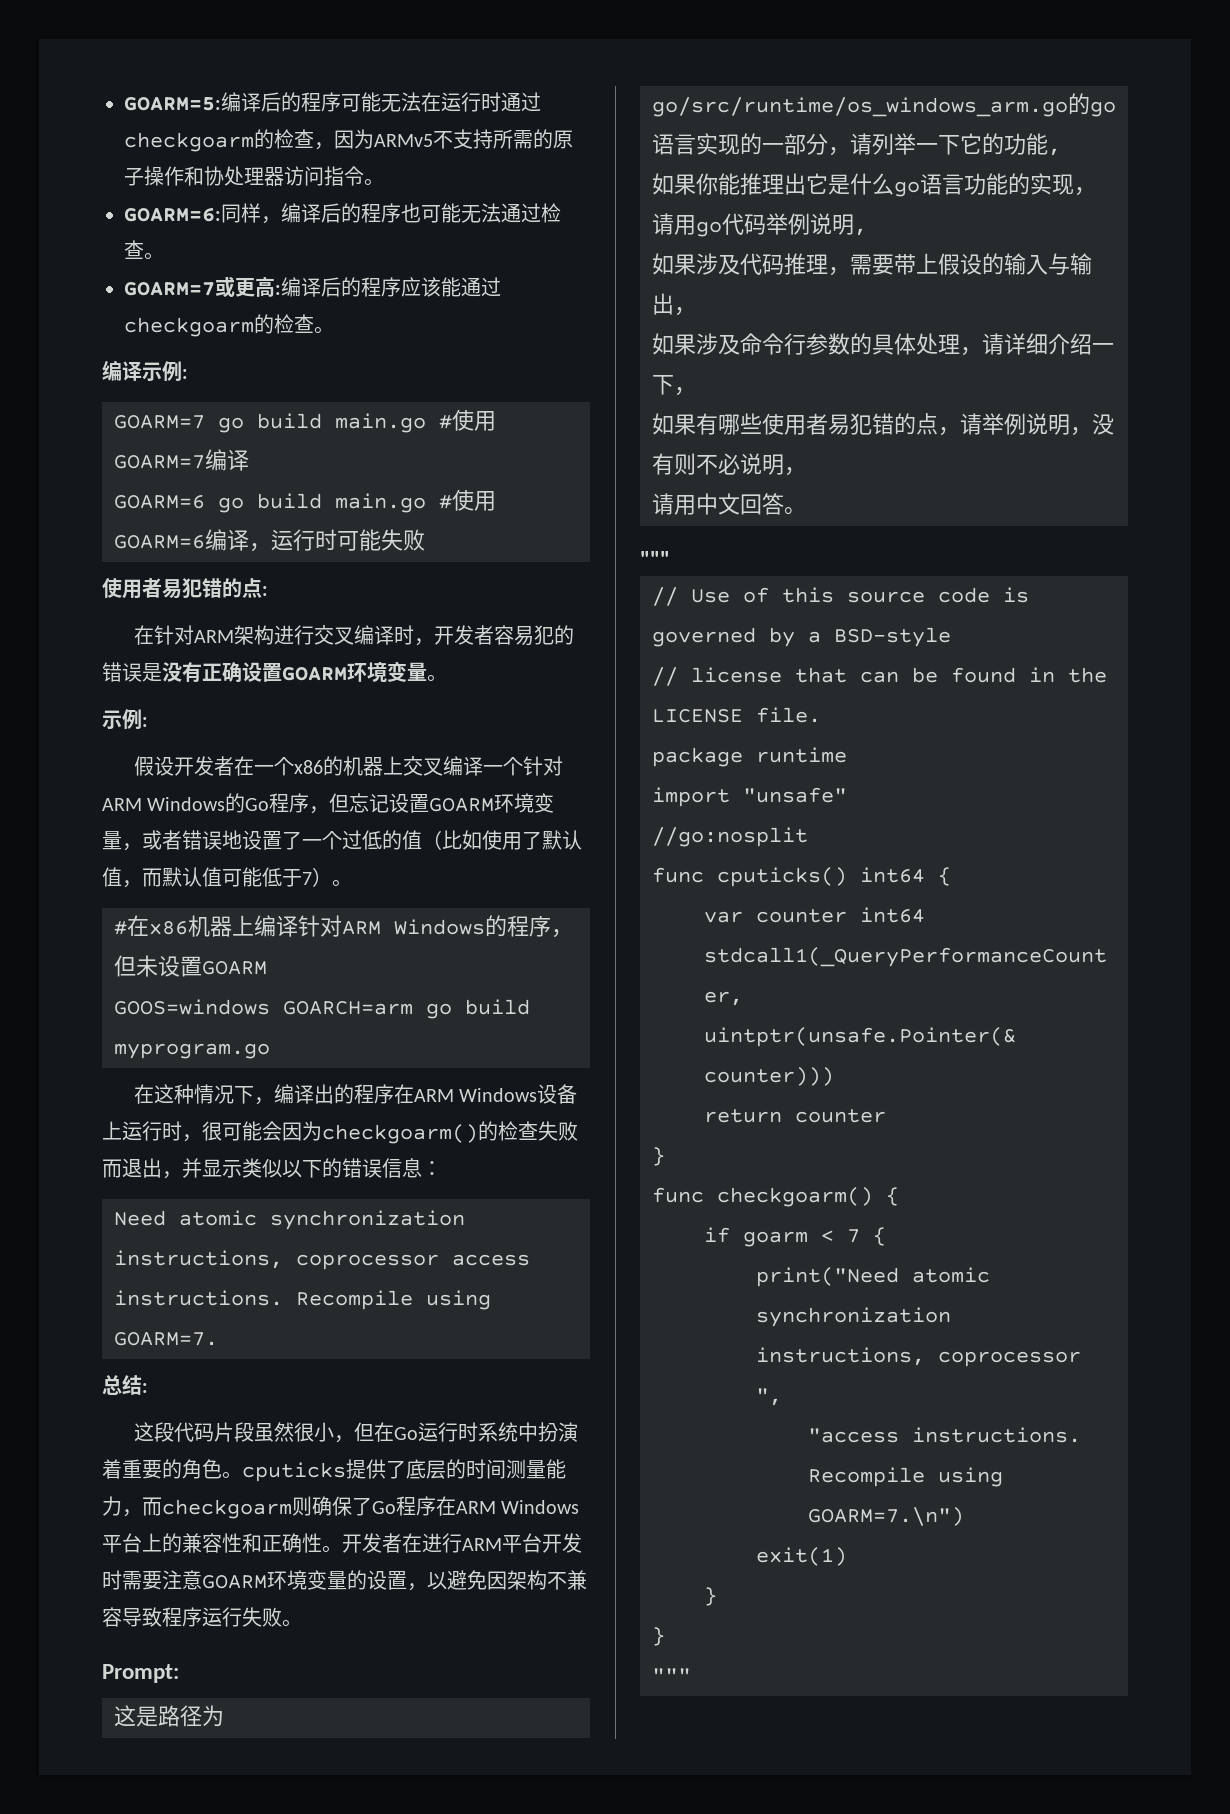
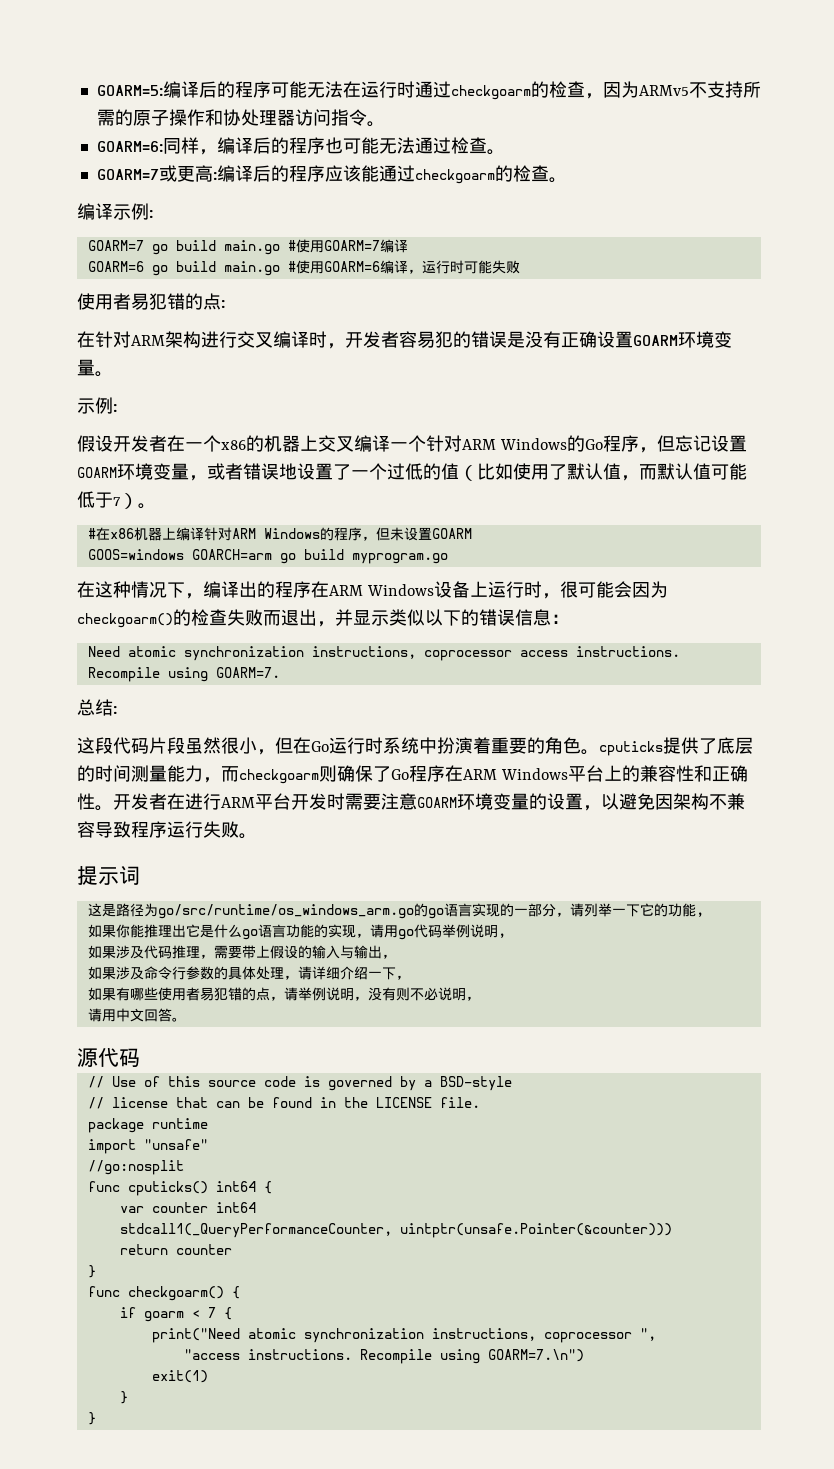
[102,1664,179,1683] Prompt: -> [77,866,140,885] 提示词
[640,551,670,567] """ -> [77,1048,140,1067] 源代码
[652,1668,691,1682] // """ -> (96, 1418) none

